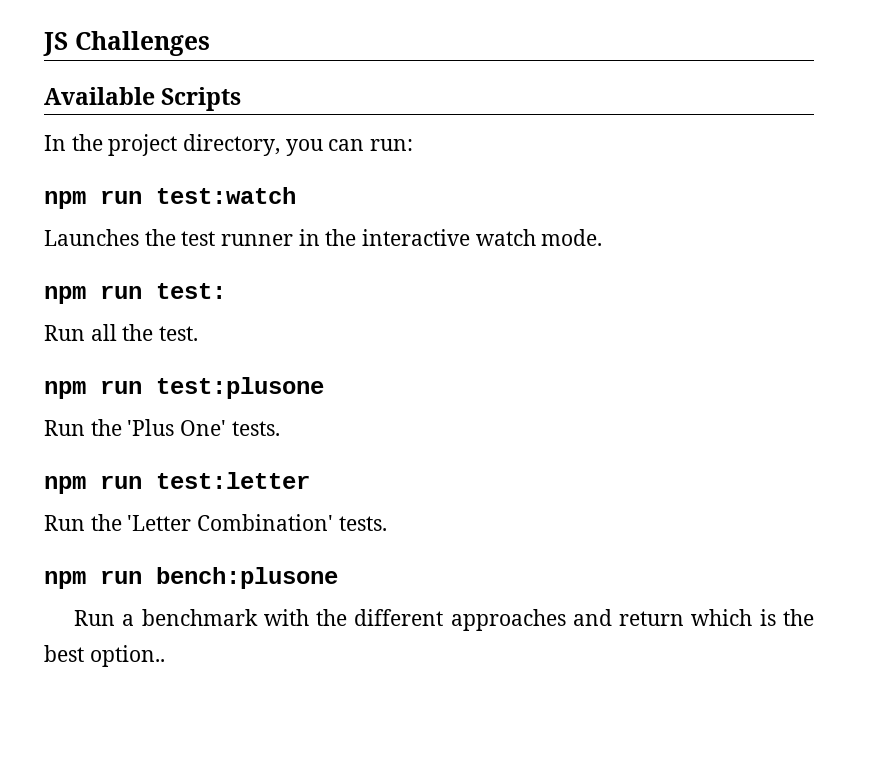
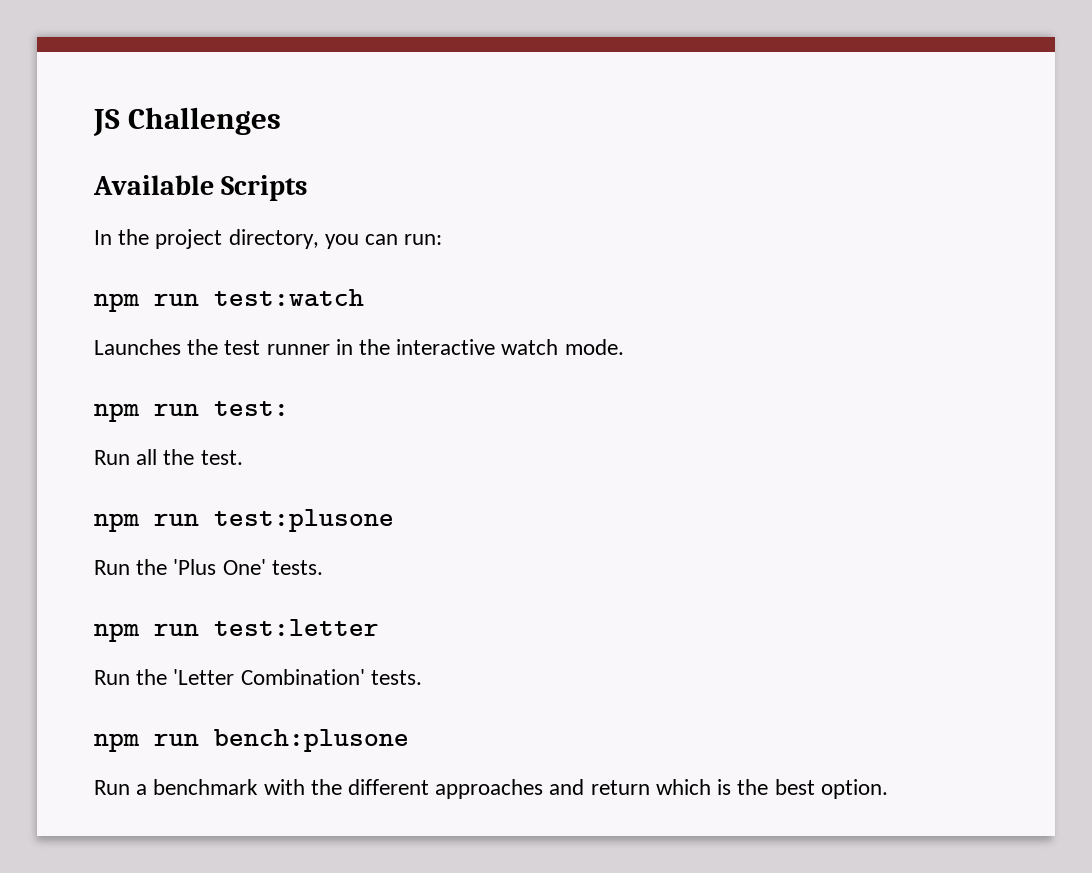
[89,645,165,667] option.. -> [820,779,888,799] option.

